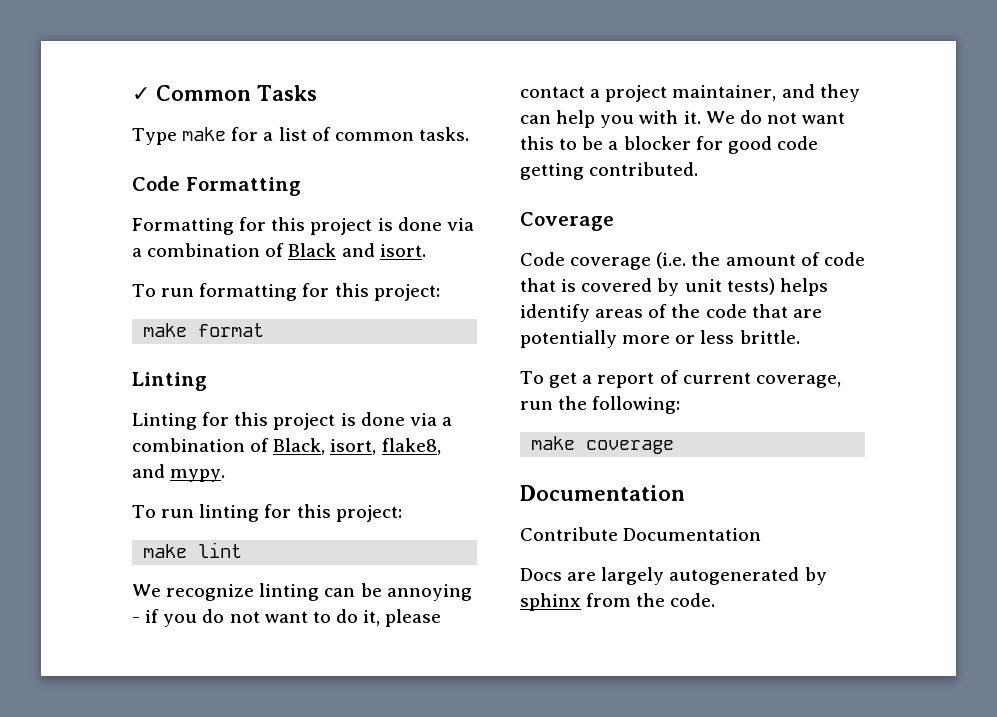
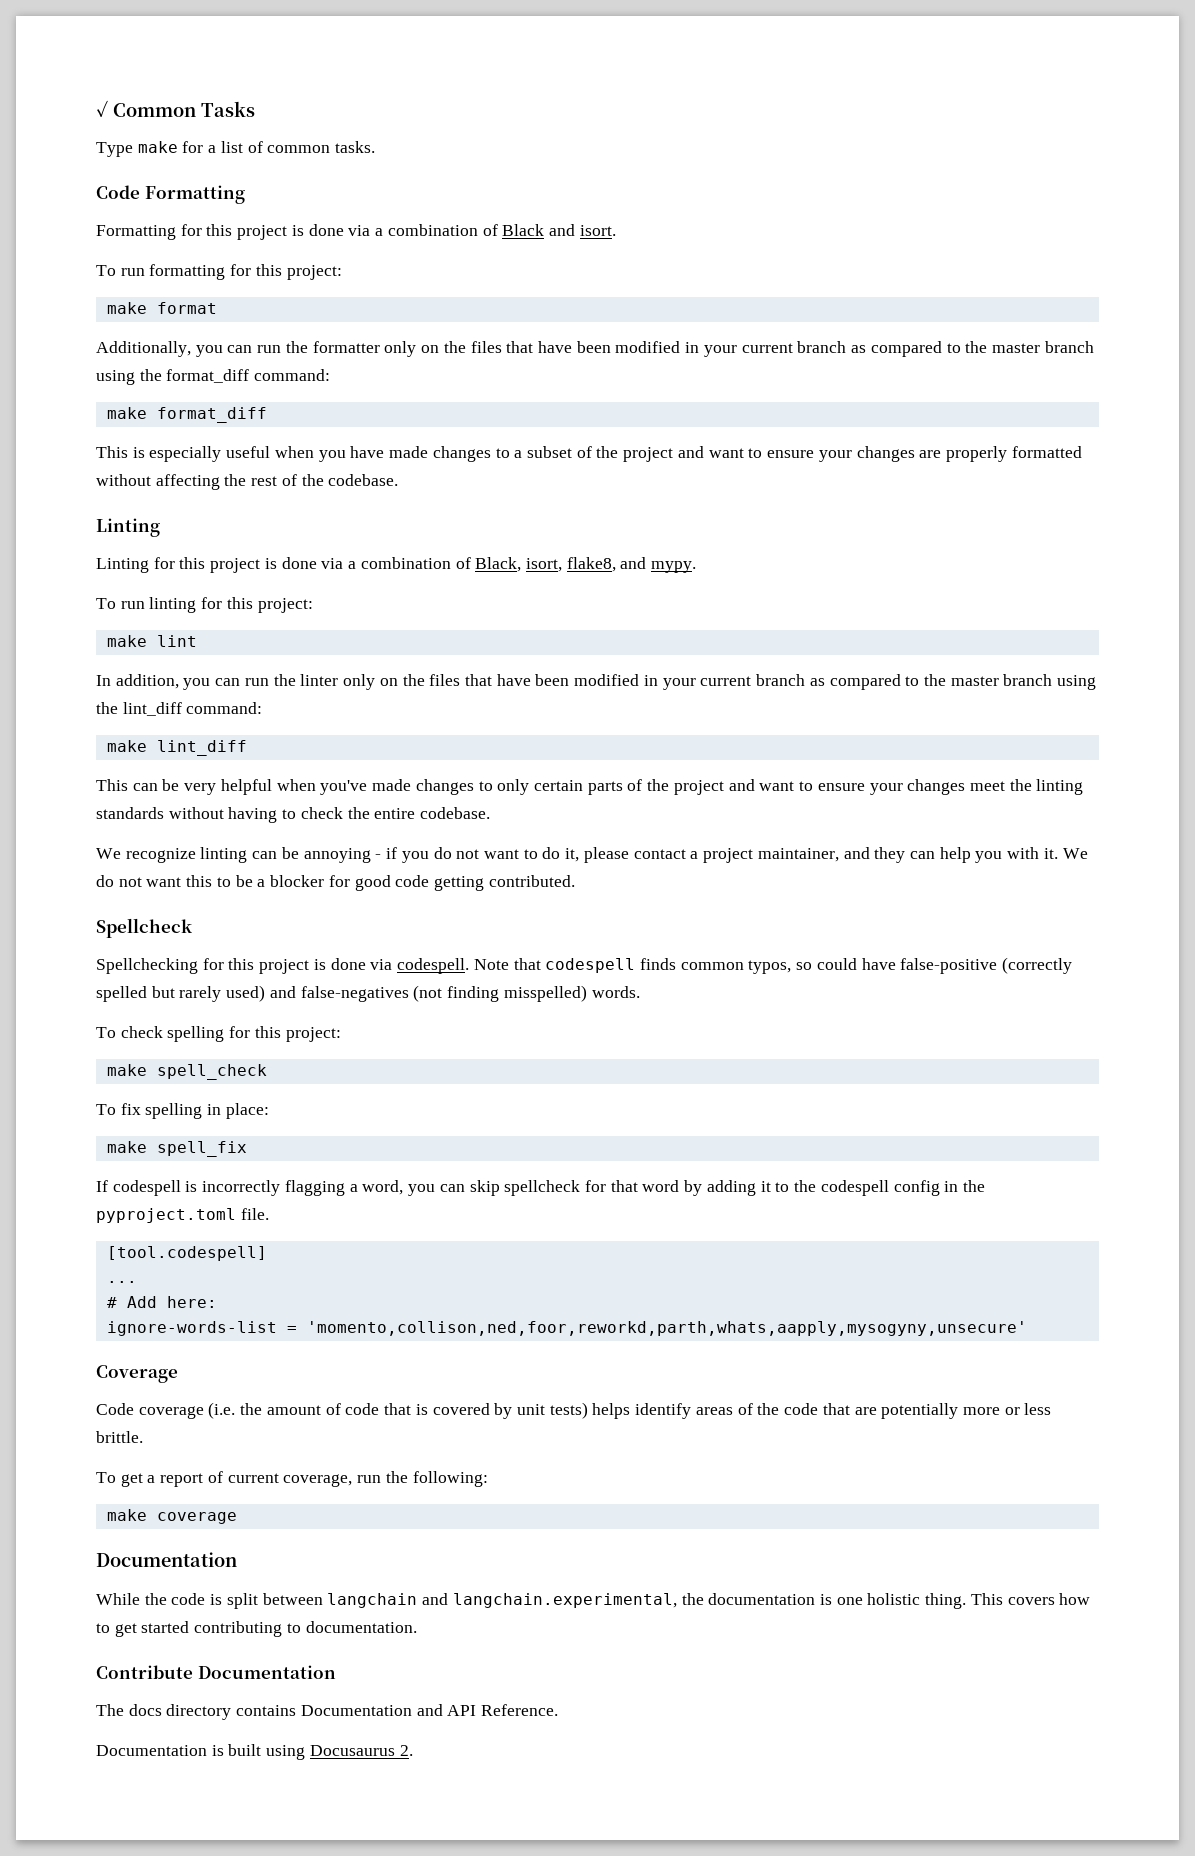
(265, 330) none -> [96,341,1094,357] [96,369,331,385] [106,407,267,423] [96,446,1082,462] [96,474,399,490] // Additionally, you can run the formatter only on the files that have been modified in your current branch as compared to the master branch using the format_diff command: // make format_diff // This is especially useful when you have made changes to a subset of the project and want to ensure your changes are properly formatted without affecting the rest of the codebase.
(243, 550) none -> [96,674,1097,690] [96,702,263,716] [106,740,247,756] [96,779,1084,795] [96,807,491,823] // In addition, you can run the linter only on the files that have been modified in your current branch as compared to the master branch using the lint_diff command: // make lint_diff // This can be very helpful when you've made changes to only certain parts of the project and want to ensure your changes meet the linting standards without having to check the entire codebase.
(699, 169) none -> [96,918,192,938] [96,957,1073,974] [96,985,640,1002] [96,1026,341,1042] [106,1064,267,1080] [96,1103,269,1119] [106,1141,247,1157] [96,1180,985,1196] [96,1208,269,1223] [106,1246,267,1261] [106,1281,137,1283] [106,1296,217,1308] [106,1321,1027,1336] // Spellcheck // Spellchecking for this project is done via codespell. Note that codespell finds common typos, so could have false-positive (correctly spelled but rarely used) and false-negatives (not finding misspelled) words. // To check spelling for this project: // make spell_check // To fix spelling in place: // make spell_fix // If codespell is incorrectly flagging a word, you can skip spellcheck for that word by adding it to the codespell config in the pyproject.toml file. // [tool.codespell] // ... // # Add here: // ignore-words-list = 'momento,collison,ned,foor,reworkd,parth,whats,aapply,mysogyny,unsecure'
[520,527,762,541] [520,567,827,585] [520,593,716,611] Contribute Documentation // Docs are largely autogenerated by sphinx from the code. -> [96,1593,1091,1609] [96,1621,417,1637] [96,1665,336,1679] [96,1704,559,1720] [96,1744,413,1760] While the code is split between langchain and langchain.experimental, the documentation is one holistic thing. This covers how to get started contributing to documentation. // Contribute Documentation // The docs directory contains Documentation and API Reference. // Documentation is built using Docusaurus 2.

